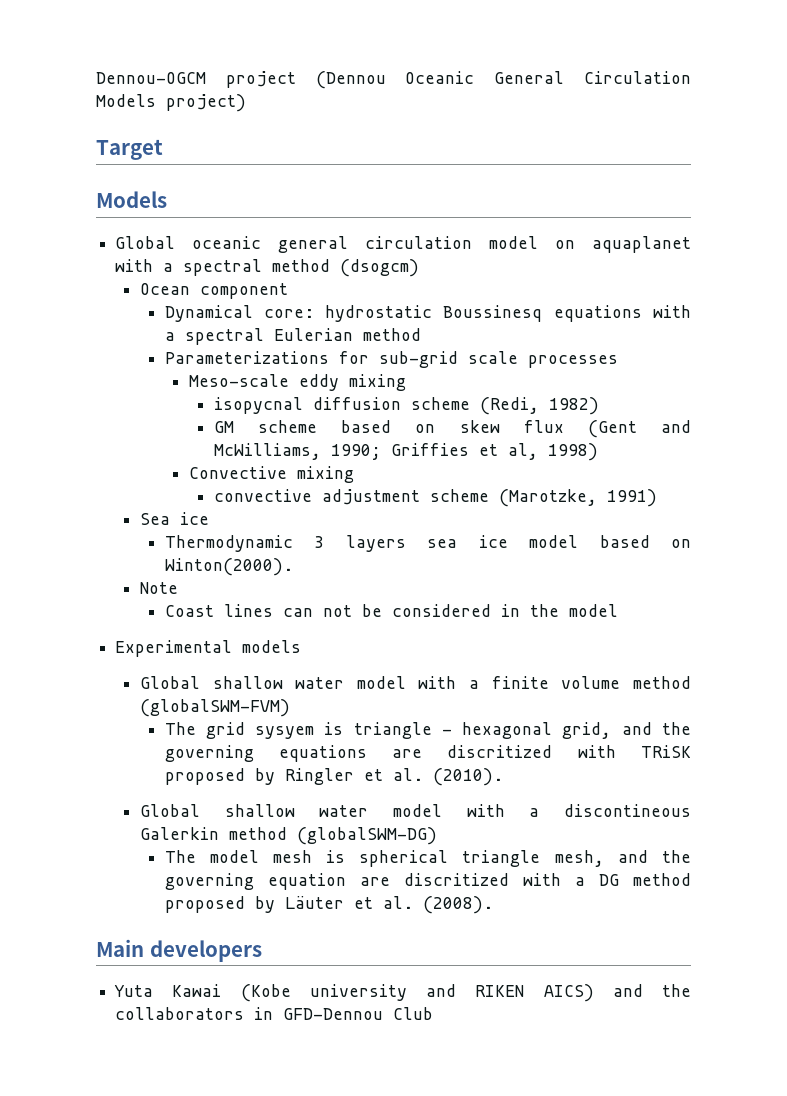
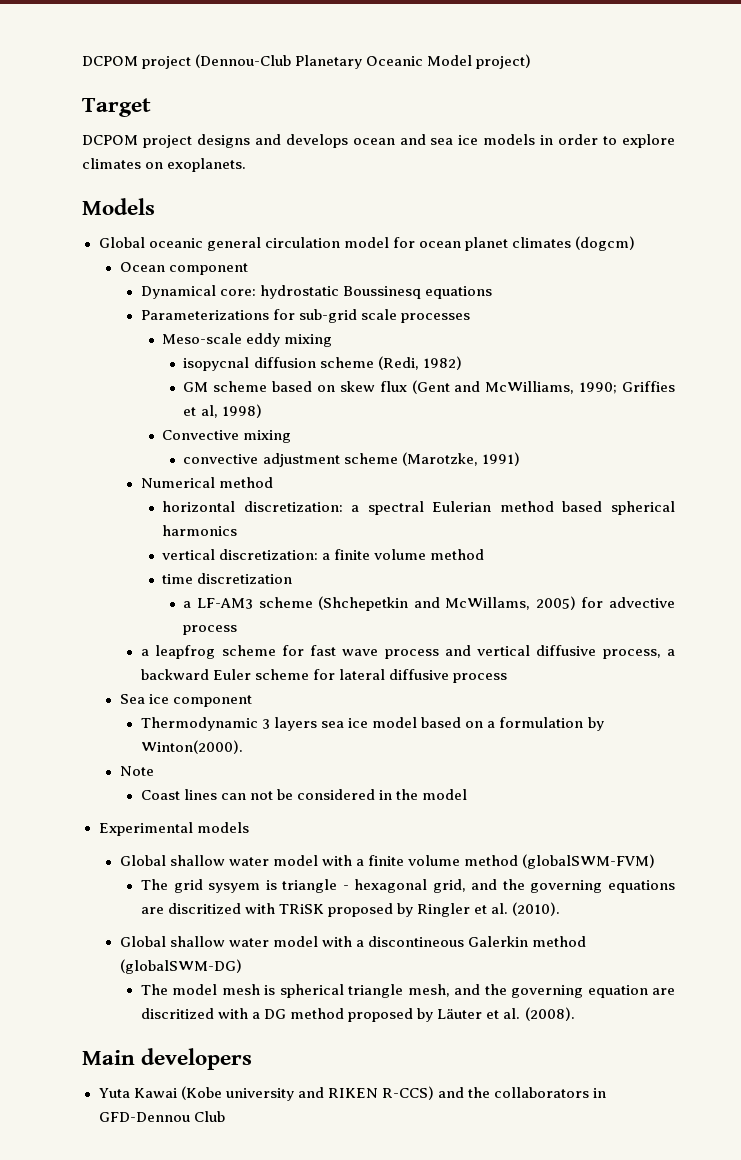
[96,71,691,89] [96,94,246,112] [96,139,163,160] Dennou-OGCM project (Dennou Oceanic General Circulation Models project) // Target -> [82,54,532,69] [82,98,151,117] [82,134,675,148] [82,158,247,172] DCPOM project (Dennou-Club Planetary Oceanic Model project) // Target // DCPOM project designs and develops ocean and sea ice models in order to explore climates on exoplanets.
[555,236,691,253] [115,259,420,277] on aquaplanet with a spectral method (dsogcm) -> [392,236,635,251] for ocean planet climates (dogcm)
[653,305,691,318] [164,328,421,345] with a spectral Eulerian method -> (493, 292) none
(657, 498) none -> [140,477,274,488] [162,501,675,515] [162,525,238,536] [162,549,485,560] [162,573,293,584] [183,596,675,611] [183,625,238,635] [140,645,675,659] [140,669,508,683] // Numerical method // horizontal discretization: a spectral Eulerian method based spherical harmonics // vertical discretization: a finite volume method // time discretization // a LF-AM3 scheme (Shchepetkin and McWillams, 2005) for advective process // a leapfrog scheme for fast wave process and vertical diffusive process, a backward Euler scheme for lateral diffusive process
(209, 518) none -> [172,695,252,707] component
(691, 543) none -> [487,717,604,731] a formulation by
[543,984,594,1002] AICS) -> [381,1086,434,1100] R-CCS)

